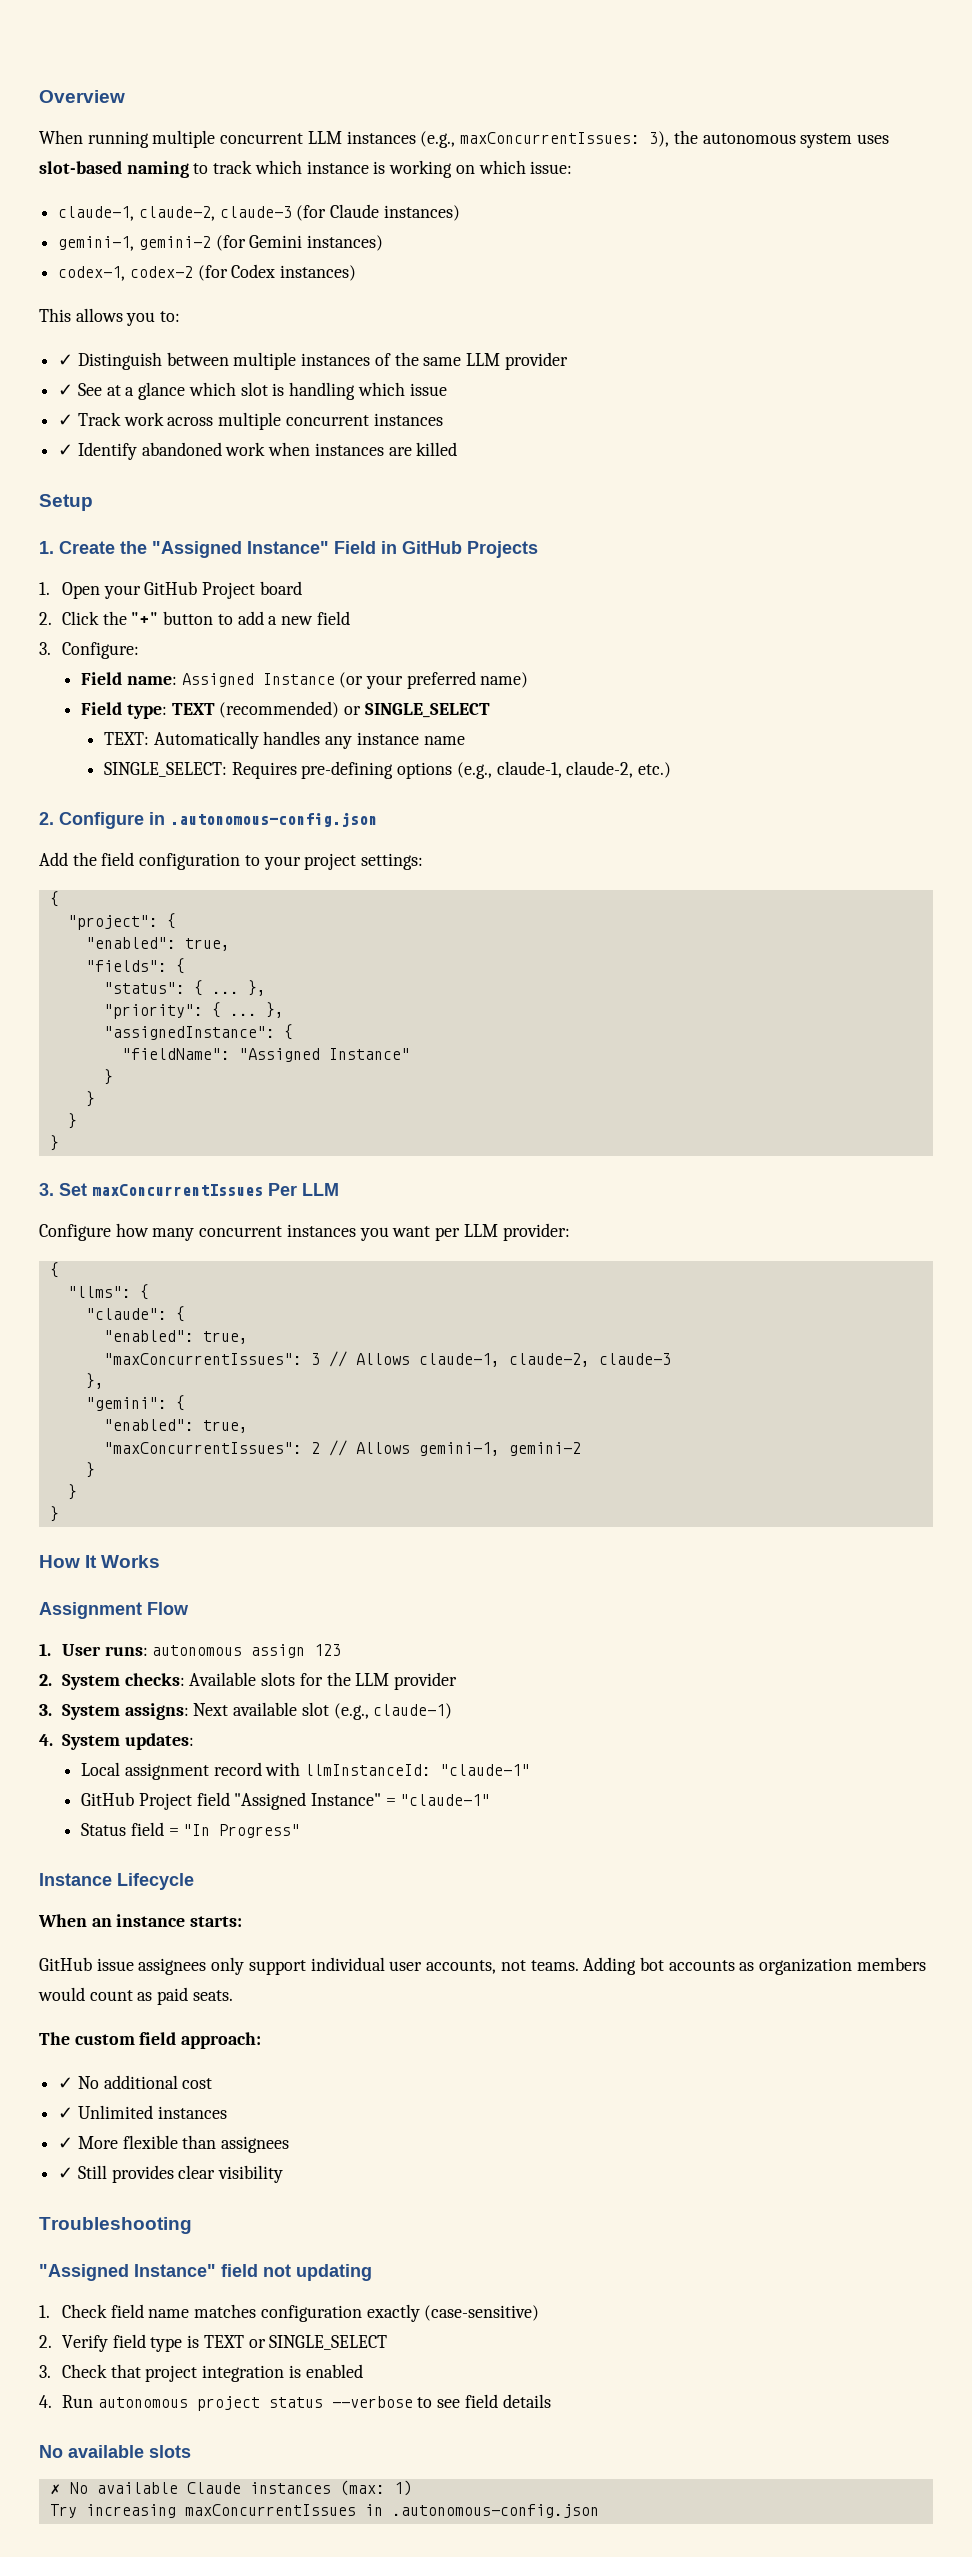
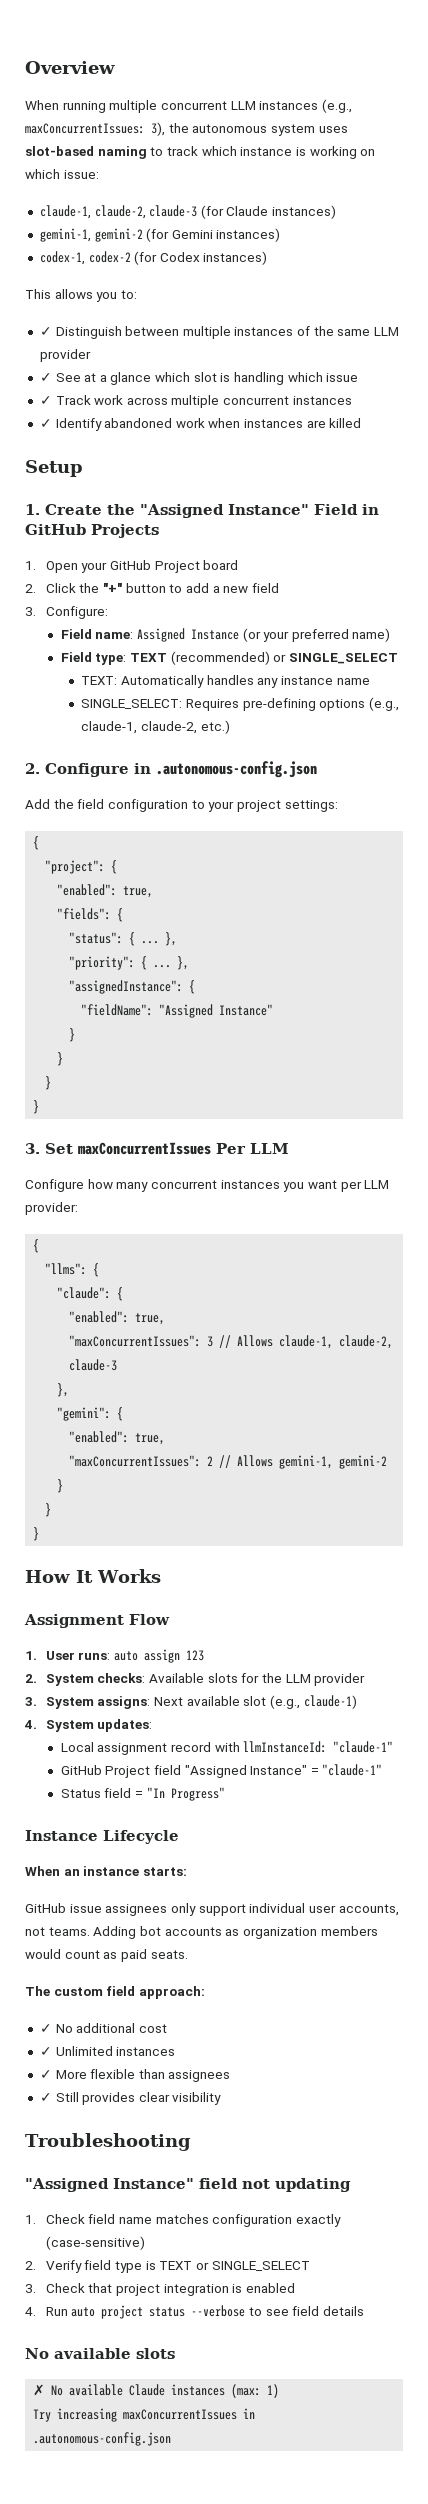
[152,1645,243,1656] autonomous -> [114,1651,139,1661] auto
[97,2397,188,2408] autonomous -> [71,2307,96,2317] auto

